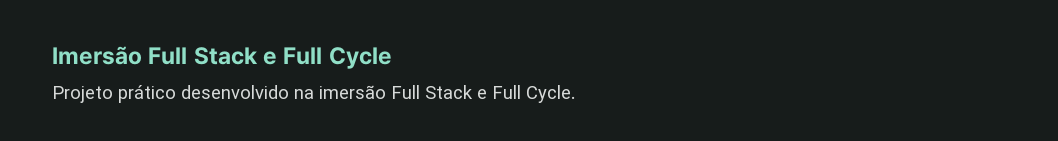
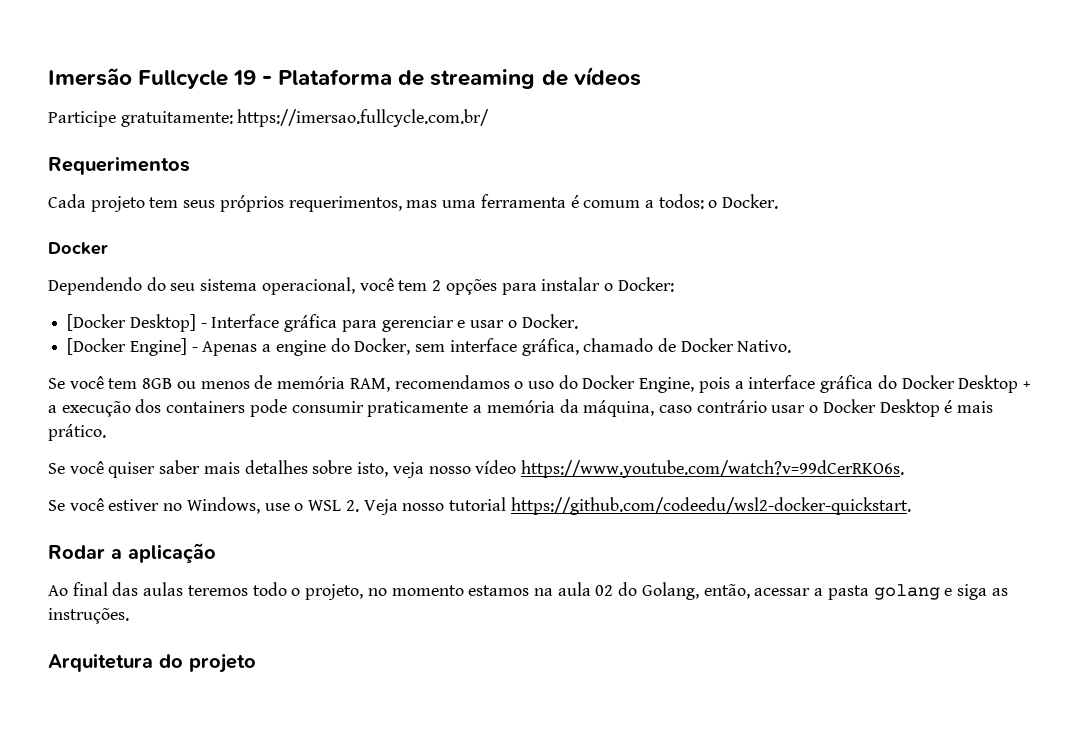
[148,47,392,69] [52,85,575,103] Full Stack e Full Cycle // Projeto prático desenvolvido na imersão Full Stack e Full Cycle. -> [138,66,641,89] [48,109,490,127] [48,156,190,175] [48,194,779,212] [48,242,108,255] [48,277,674,295] [67,314,578,332] [67,338,792,356] [48,375,1030,393] [48,399,994,417] [48,424,106,441] [48,460,904,478] [48,497,911,515] [48,543,216,563] [48,582,1008,600] [48,608,129,624] [48,653,256,673] Fullcycle 19 - Plataforma de streaming de vídeos // Participe gratuitamente: https://imersao.fullcycle.com.br/ // Requerimentos // Cada projeto tem seus próprios requerimentos, mas uma ferramenta é comum a todos: o Docker. // Docker // Dependendo do seu sistema operacional, você tem 2 opções para instalar o Docker: // [Docker Desktop] - Interface gráfica para gerenciar e usar o Docker. // [Docker Engine] - Apenas a engine do Docker, sem interface gráfica, chamado de Docker Nativo. // Se você tem 8GB ou menos de memória RAM, recomendamos o uso do Docker Engine, pois a interface gráfica do Docker Desktop + a execução dos containers pode consumir praticamente a memória da máquina, caso contrário usar o Docker Desktop é mais prático. // Se você quiser saber mais detalhes sobre isto, veja nosso vídeo https://www.youtube.com/watch?v=99dCerRKO6s. // Se você estiver no Windows, use o WSL 2. Veja nosso tutorial https://github.com/codeedu/wsl2-docker-quickstart. // Rodar a aplicação // Ao final das aulas teremos todo o projeto, no momento estamos na aula 02 do Golang, então, acessar a pasta golang e siga as instruções. // Arquitetura do projeto

